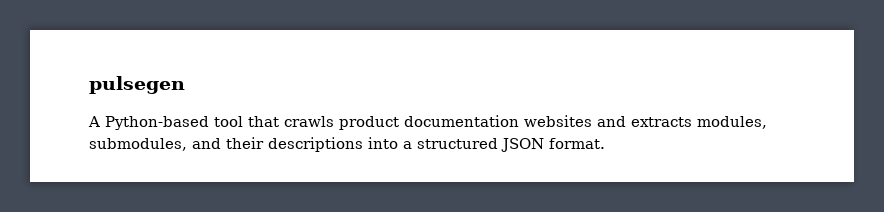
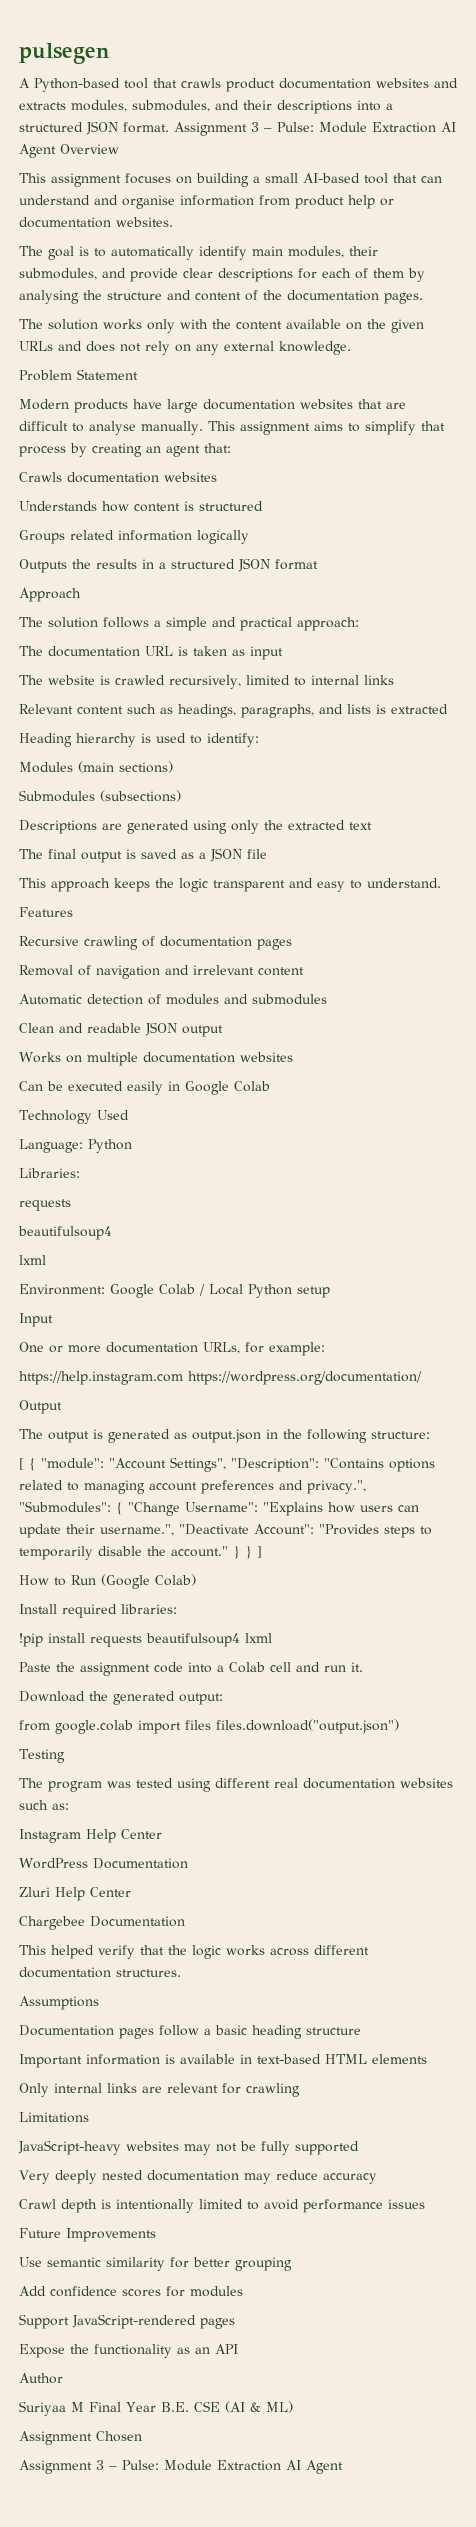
(605, 143) none -> [174,122,456,136] [19,144,119,158] [19,173,442,187] [19,195,394,209] [19,217,173,228] [19,246,378,260] [19,268,425,282] [19,290,423,304] [19,319,424,333] [19,341,351,355] [19,369,138,381] [19,399,406,413] [19,421,445,435] [19,443,231,457] [19,472,217,483] [19,501,263,512] [19,530,249,544] [19,558,318,573] [19,588,81,602] [19,617,359,631] [19,646,283,660] [19,675,394,689] [19,704,448,718] [19,733,259,747] [19,761,173,773] [19,790,181,802] [19,820,372,834] [19,848,267,863] [19,878,441,892] [19,907,73,917] [19,936,292,950] [19,965,304,979] [19,994,327,1005] [19,1022,223,1037] [19,1052,293,1066] [19,1081,270,1095] [19,1110,129,1124] [19,1139,132,1153] [19,1168,80,1178] [19,1199,71,1211] [18,1226,112,1240] [19,1255,46,1265] [19,1284,330,1298] [19,1313,53,1327] [19,1342,325,1356] [19,1371,422,1385] [19,1400,62,1414] [19,1429,430,1443] [19,1457,435,1472] [19,1480,366,1494] [19,1501,419,1516] [19,1524,432,1538] [19,1546,262,1560] [19,1574,196,1589] [19,1604,177,1618] [19,1633,272,1647] [19,1662,363,1676] [19,1691,223,1705] [19,1719,399,1734] [19,1749,65,1763] [19,1778,453,1792] [19,1800,69,1810] [19,1829,162,1843] [19,1858,188,1869] [19,1887,131,1901] [19,1916,185,1930] [19,1945,369,1959] [19,1967,181,1978] [19,1996,99,2010] [19,2025,361,2039] [19,2054,427,2068] [19,2083,300,2097] [19,2112,89,2123] [18,2140,359,2155] [19,2170,377,2184] [19,2199,425,2213] [19,2228,156,2242] [19,2257,292,2271] [19,2286,243,2297] [19,2314,235,2329] [19,2344,238,2358] [19,2373,63,2384] [19,2401,293,2416] [19,2431,142,2445] [19,2460,343,2474] Assignment 3 – Pulse: Module Extraction AI Agent Overview // This assignment focuses on building a small AI-based tool that can understand and organise information from product help or documentation websites. // The goal is to automatically identify main modules, their submodules, and provide clear descriptions for each of them by analysing the structure and content of the documentation pages. // The solution works only with the content available on the given URLs and does not rely on any external knowledge. // Problem Statement // Modern products have large documentation websites that are difficult to analyse manually. This assignment aims to simplify that process by creating an agent that: // Crawls documentation websites // Understands how content is structured // Groups related information logically // Outputs the results in a structured JSON format // Approach // The solution follows a simple and practical approach: // The documentation URL is taken as input // The website is crawled recursively, limited to internal links // Relevant content such as headings, paragraphs, and lists is extracted // Heading hierarchy is used to identify: // Modules (main sections) // Submodules (subsections) // Descriptions are generated using only the extracted text // The final output is saved as a JSON file // This approach keeps the logic transparent and easy to understand. // Features // Recursive crawling of documentation pages // Removal of navigation and irrelevant content // Automatic detection of modules and submodules // Clean and readable JSON output // Works on multiple documentation websites // Can be executed easily in Google Colab // Technology Used // Language: Python // Libraries: // requests // beautifulsoup4 // lxml // Environment: Google Colab / Local Python setup // Input // One or more documentation URLs, for example: // https://help.instagram.com https://wordpress.org/documentation/ // Output // The output is generated as output.json in the following structure: // [ { "module": "Account Settings", "Description": "Contains options related to managing account preferences and privacy.", "Submodules": { "Change Username": "Explains how users can update their username.", "Deactivate Account": "Provides steps to temporarily disable the account." } } ] // How to Run (Google Colab) // Install required libraries: // !pip install requests beautifulsoup4 lxml // Paste the assignment code into a Colab cell and run it. // Download the generated output: // from google.colab import files files.download("output.json") // Testing // The program was tested using different real documentation websites such as: // Instagram Help Center // WordPress Documentation // Zluri Help Center // Chargebee Documentation // This helped verify that the logic works across different documentation structures. // Assumptions // Documentation pages follow a basic heading structure // Important information is available in text-based HTML elements // Only internal links are relevant for crawling // Limitations // JavaScript-heavy websites may not be fully supported // Very deeply nested documentation may reduce accuracy // Crawl depth is intentionally limited to avoid performance issues // Future Improvements // Use semantic similarity for better grouping // Add confidence scores for modules // Support JavaScript-rendered pages // Expose the functionality as an API // Author // Suriyaa M Final Year B.E. CSE (AI & ML) // Assignment Chosen // Assignment 3 – Pulse: Module Extraction AI Agent

